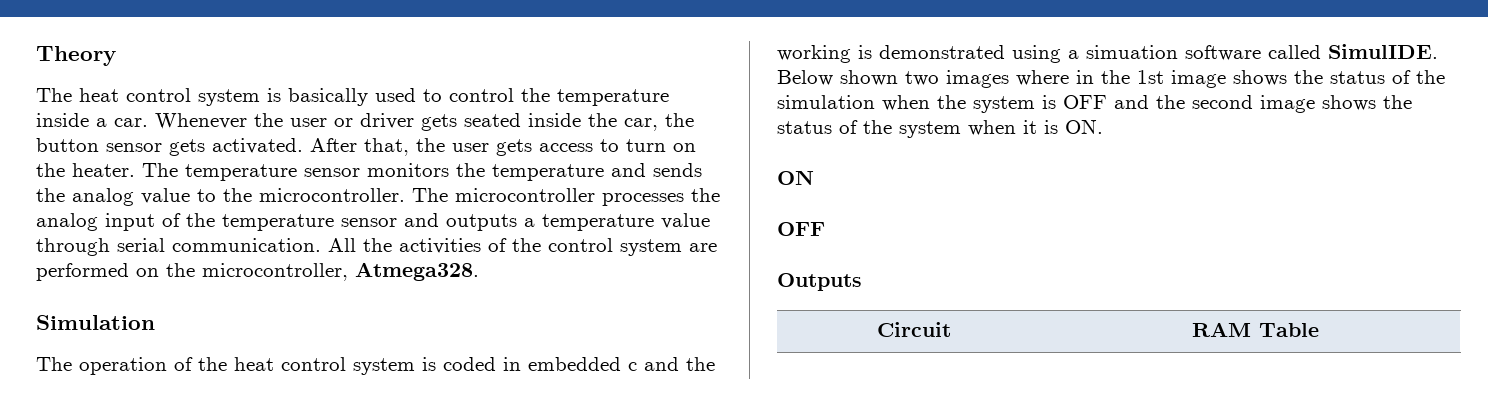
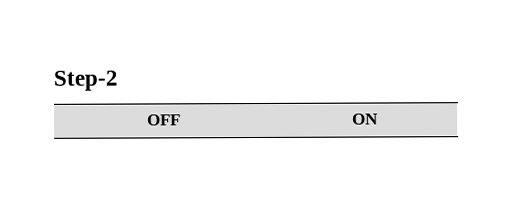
[36,46,116,66] [36,88,669,106] [36,113,694,131] [36,138,696,156] [36,163,702,181] [36,188,720,206] [36,213,710,231] [36,238,717,256] [36,262,479,281] [36,315,155,330] [36,357,715,375] [777,44,1438,63] [777,70,1445,88] [777,95,1412,113] [777,119,1103,138] [777,170,814,185] [777,222,825,236] [777,273,862,291] [877,322,951,337] [1192,322,1319,337] Theory // The heat control system is basically used to control the temperature inside a car. Whenever the user or driver gets seated inside the car, the button sensor gets activated. After that, the user gets access to turn on the heater. The temperature sensor monitors the temperature and sends the analog value to the microcontroller. The microcontroller processes the analog input of the temperature sensor and outputs a temperature value through serial communication. All the activities of the control system are performed on the microcontroller, Atmega328. // Simulation // The operation of the heat control system is coded in embedded c and the working is demonstrated using a simuation software called SimulIDE. Below shown two images where in the 1st image shows the status of the simulation when the system is OFF and the second image shows the status of the system when it is ON. // ON // OFF // Outputs // Circuit | RAM Table -> [53,70,118,91] [146,114,181,126] [352,113,379,125] Step-2 // OFF | ON

